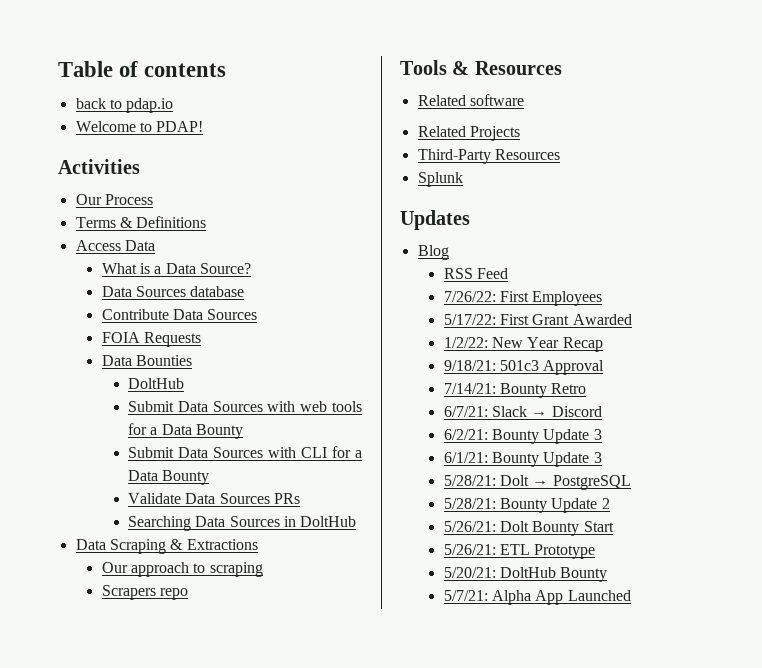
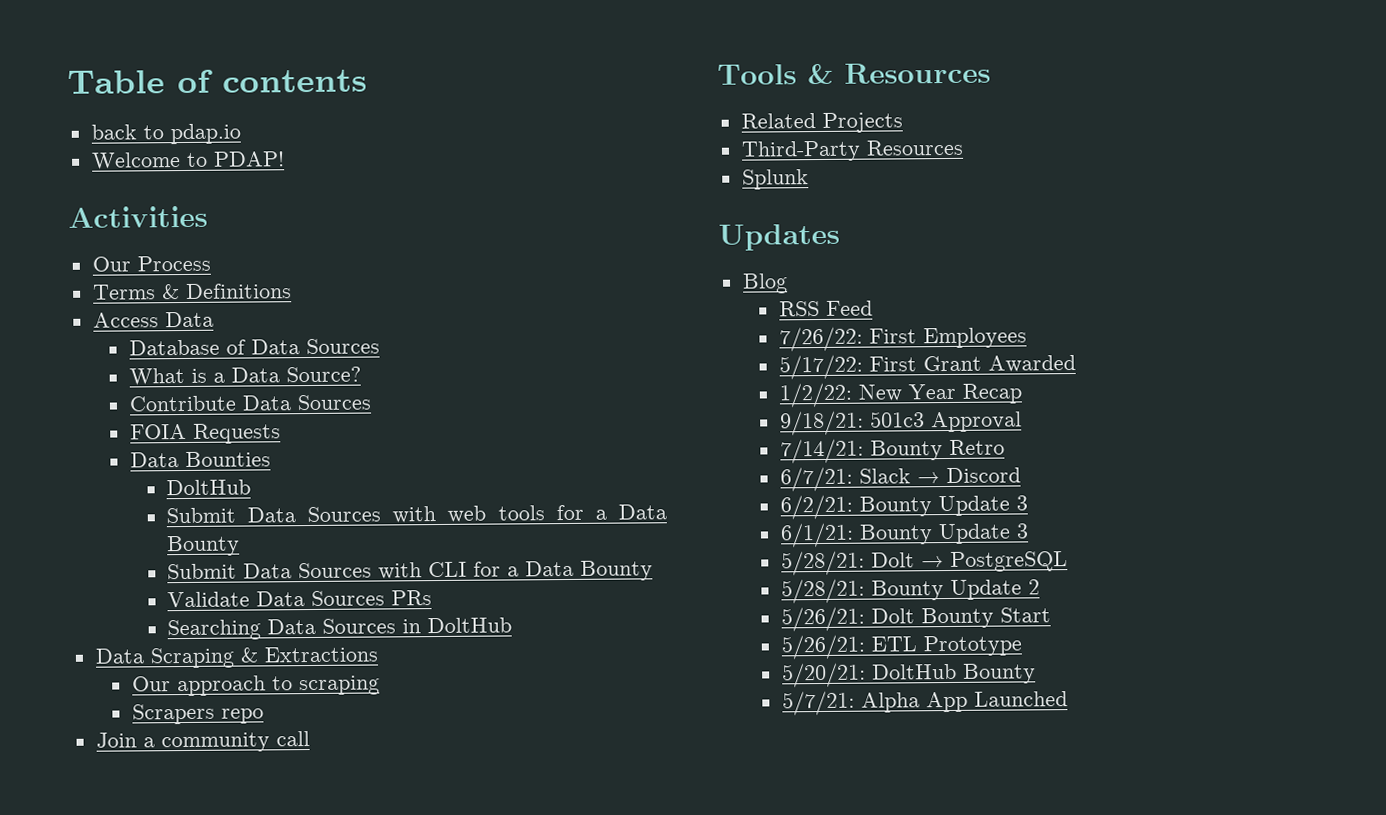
(155, 245) none -> [128,338,380,356] // Database of Data Sources
[101,286,245,297] // Data Sources database -> (361, 374) none
(189, 594) none -> [95,731,310,753] // Join a community call
[417,94,524,106] // Related software -> (991, 73) none

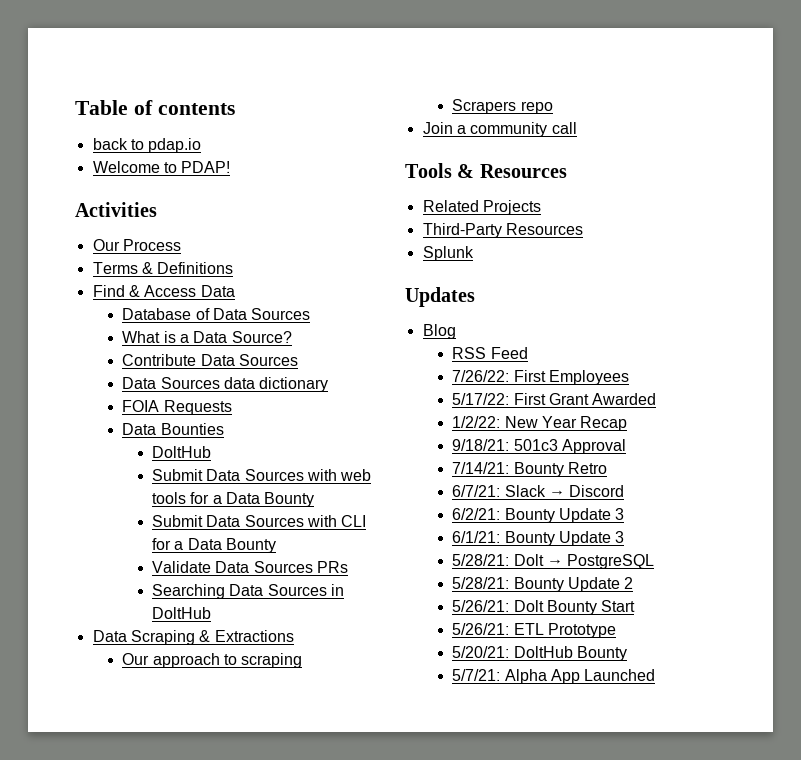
(292, 291) none -> [92,285,140,297] Find &
(372, 402) none -> [122,377,329,392] // Data Sources data dictionary

